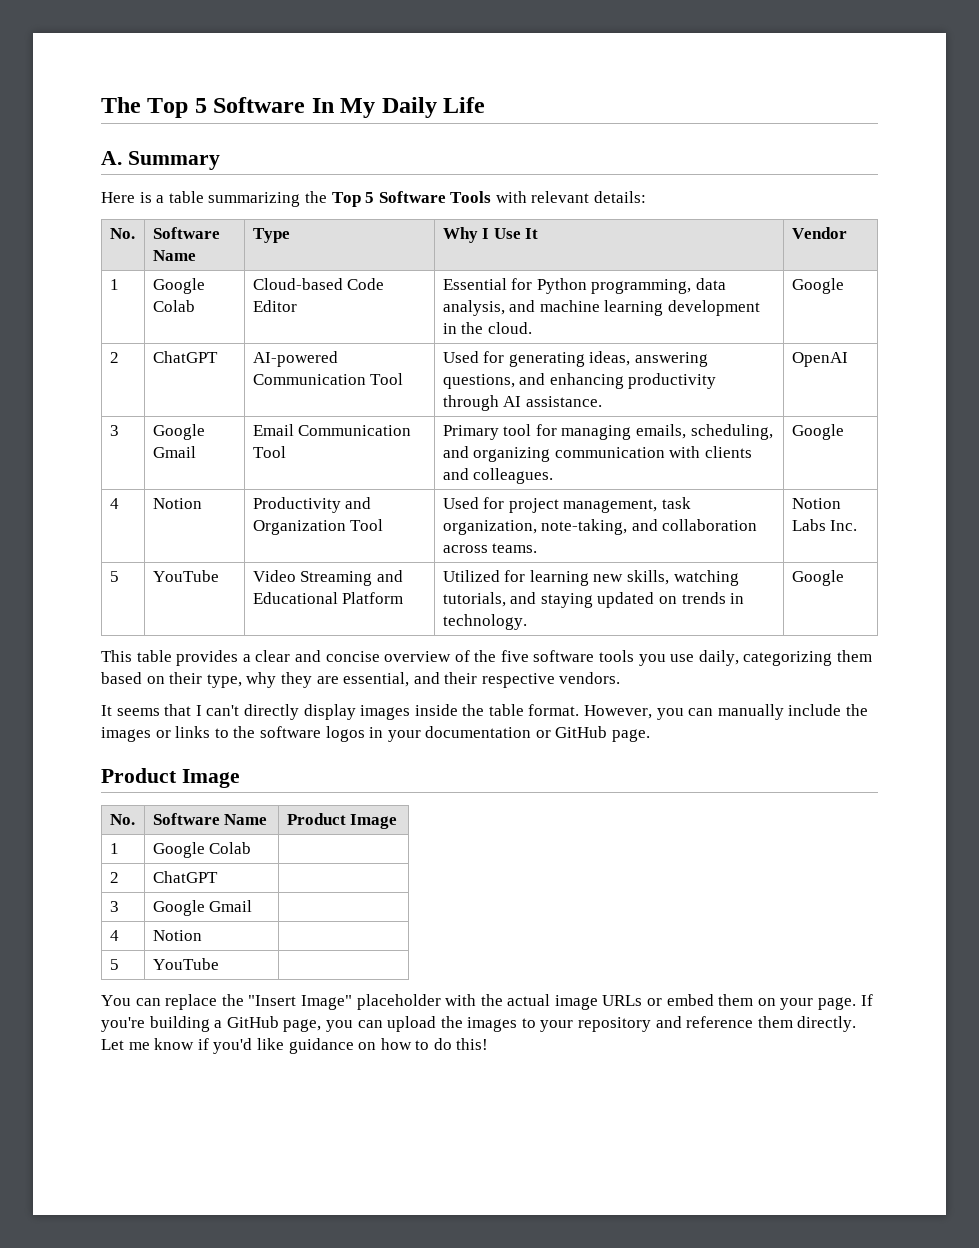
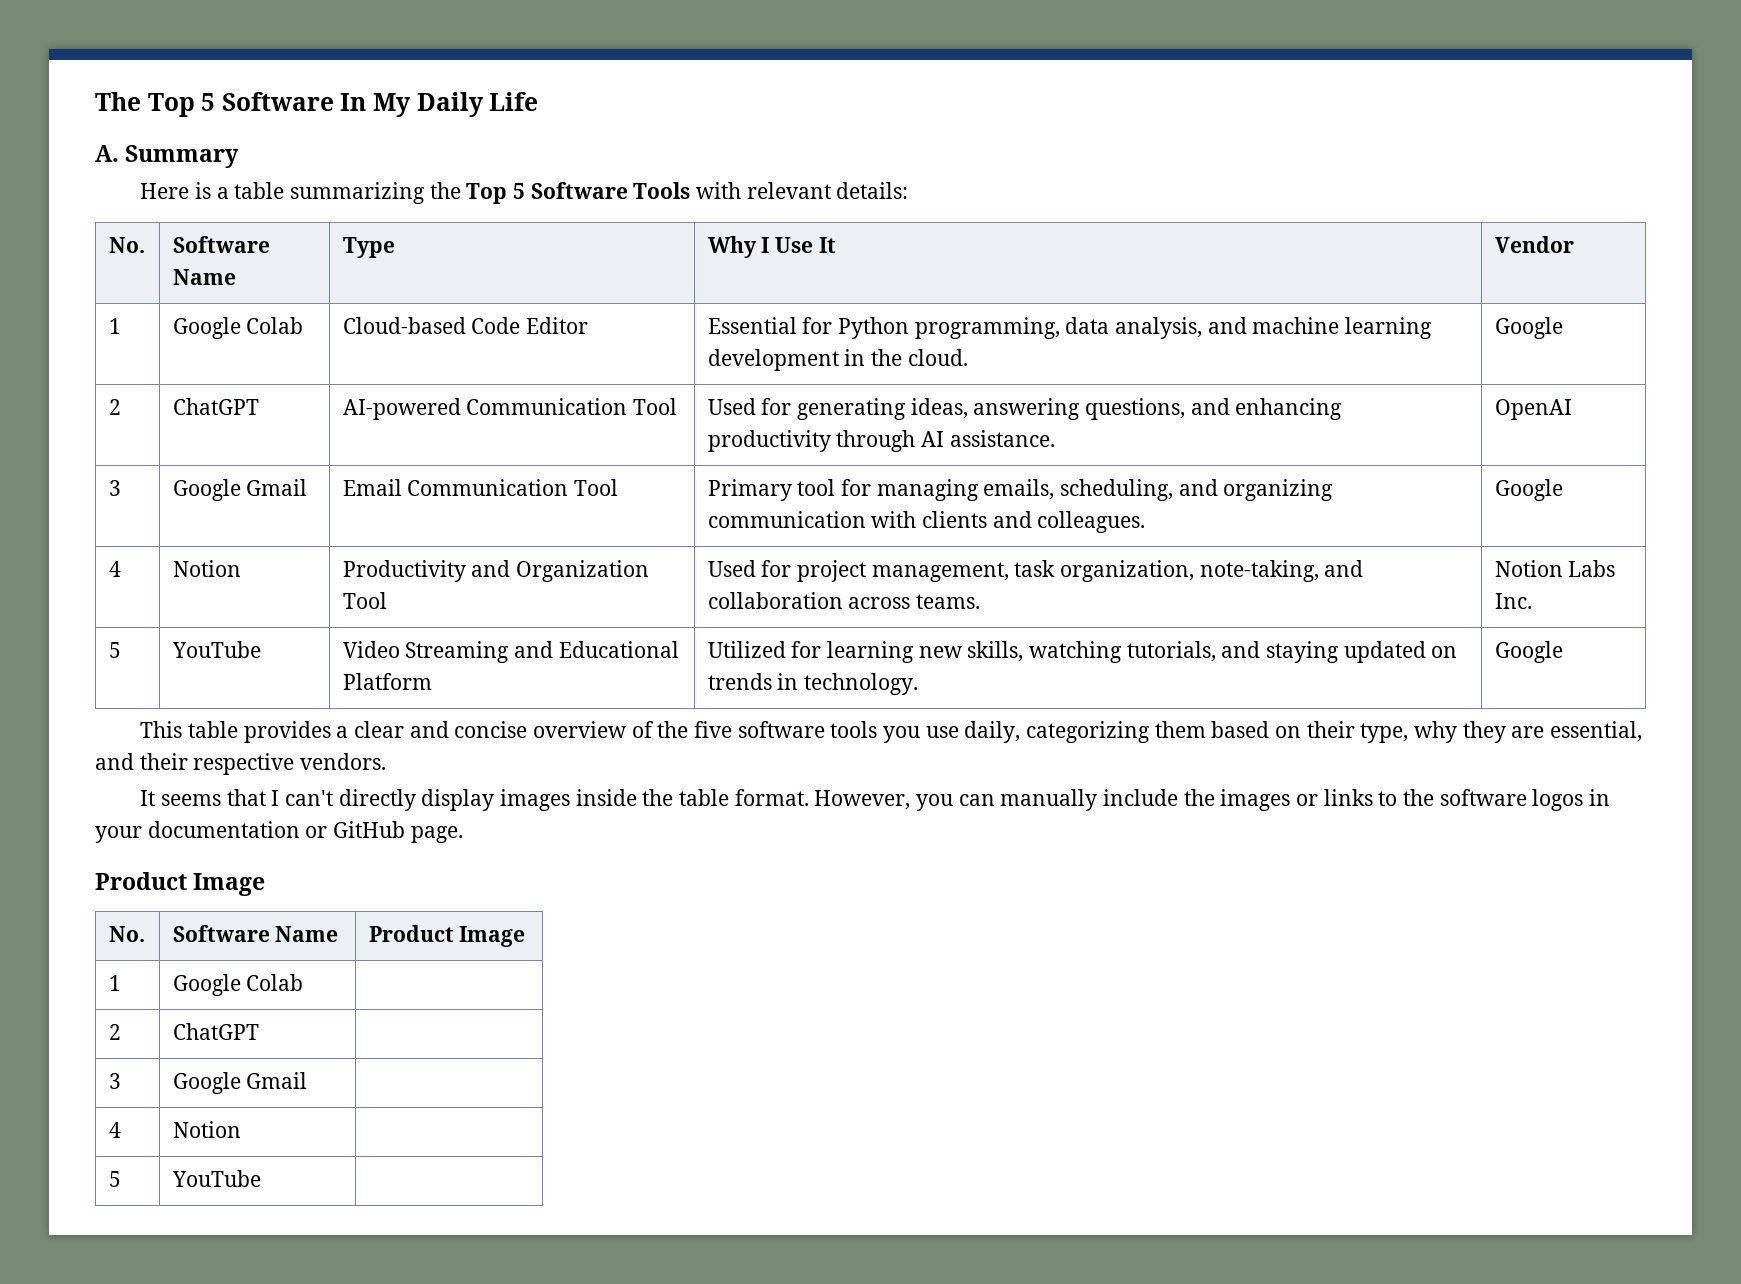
[101,994,873,1010] [101,1016,857,1032] [101,1038,489,1054] // You can replace the "Insert Image" placeholder with the actual image URLs or embed them on your page. If you're building a GitHub page, you can upload the images to your repository and reference them directly. Let me know if you'd like guidance on how to do this! -> (261, 1178) none

